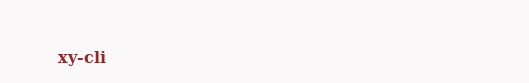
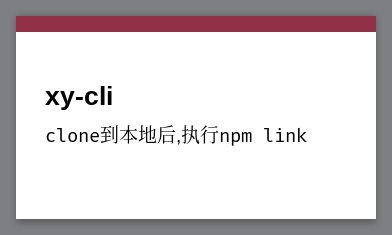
(106, 58) none -> [45,125,307,146] // clone到本地后,执行npm link

